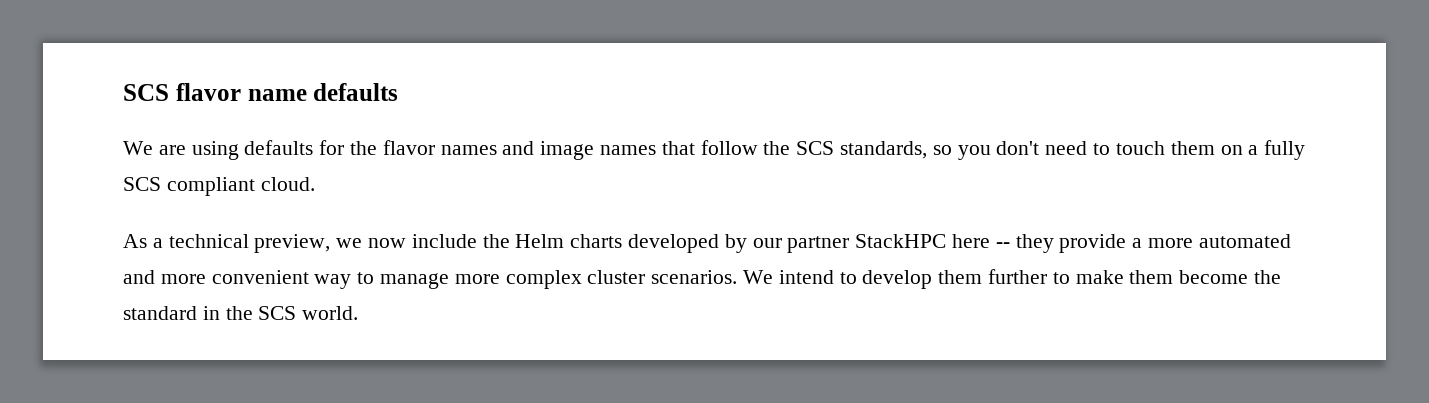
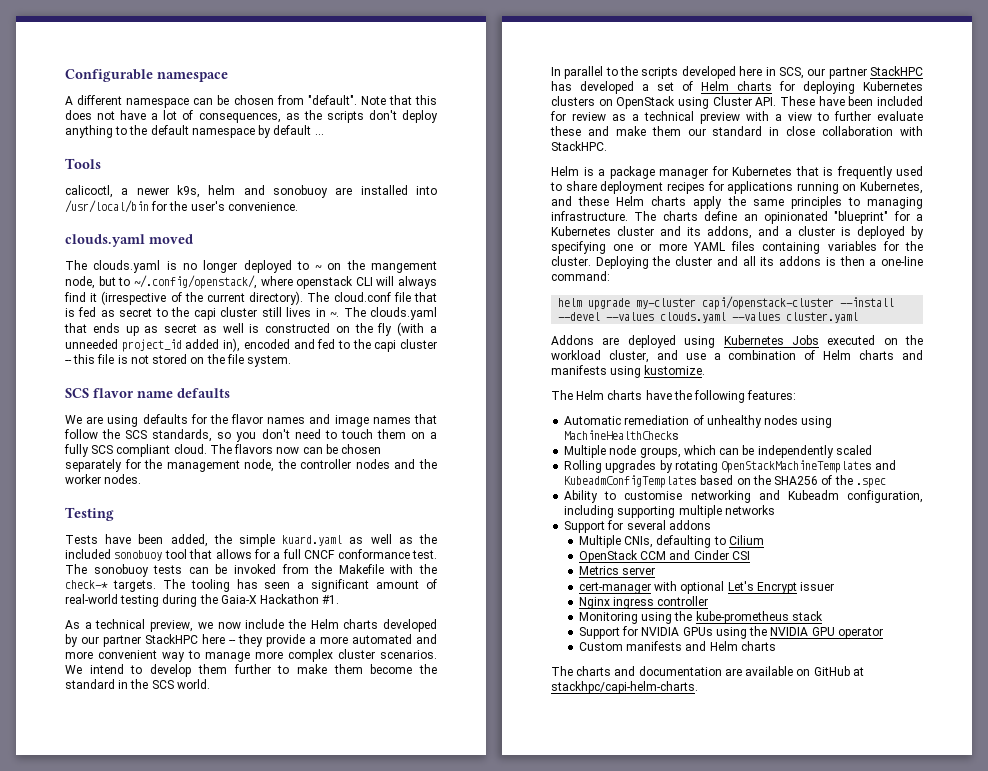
(123, 92) none -> [65,69,228,82] [65,95,437,108] [65,110,438,123] [65,125,324,138] [65,158,101,169] [65,185,437,198] [65,200,298,213] [65,234,193,247] [65,260,438,273] [65,275,437,289] [64,291,437,305] [65,307,437,320] [64,322,438,336] [65,338,437,352] [65,354,292,367] Configurable namespace // A different namespace can be chosen from "default". Note that this does not have a lot of consequences, as the scripts don't deploy anything to the default namespace by default ... // Tools // calicoctl, a newer k9s, helm and sonobuoy are installed into /usr/local/bin for the user's convenience. // clouds.yaml moved // The clouds.yaml is no longer deployed to ~ on the mangement node, but to ~/.config/openstack/, where openstack CLI will always find it (irrespective of the current directory). The cloud.conf file that is fed as secret to the capi cluster still lives in ~. The clouds.yaml that ends up as secret as well is constructed on the fly (with a unneeded project_id added in), encoded and fed to the capi cluster -- this file is not stored on the file system. //
(315, 184) none -> [209,444,382,454] [65,459,437,472] [65,474,142,484] [65,507,114,521] [65,534,437,547] [65,549,437,561] [65,564,437,577] [65,579,437,592] [65,594,340,607] The flavors now can be chosen separately for the management node, the controller nodes and the worker nodes. // Testing // Tests have been added, the simple kuard.yaml as well as the included sonobuoy tool that allows for a full CNCF conformance test. The sonobuoy tests can be invoked from the Makefile with the check-* targets. The tooling has seen a significant amount of real-world testing during the Gaia-X Hackathon #1.
(359, 313) none -> [551,66,923,79] [551,81,923,94] [551,96,923,109] [550,111,923,124] [550,126,923,136] [551,141,607,151] [551,166,923,179] [550,181,923,194] [551,196,923,209] [551,211,923,224] [551,226,924,239] [551,241,923,254] [551,256,923,269] [551,271,610,281] [558,296,895,310] [558,312,859,323] [551,335,923,348] [551,350,923,363] [551,365,706,378] [551,390,797,403] [564,415,833,428] [564,430,680,440] [564,445,872,458] [564,460,897,473] [564,475,886,488] [564,490,923,503] [564,505,775,518] [564,520,711,533] [578,535,764,548] [578,550,750,563] [578,566,656,575] [578,581,835,594] [578,596,709,609] [578,611,823,624] [578,626,883,639] [578,641,776,651] [551,666,864,676] [551,681,698,694] // In parallel to the scripts developed here in SCS, our partner StackHPC has developed a set of Helm charts for deploying Kubernetes clusters on OpenStack using Cluster API. These have been included for review as a technical preview with a view to further evaluate these and make them our standard in close collaboration with StackHPC. // Helm is a package manager for Kubernetes that is frequently used to share deployment recipes for applications running on Kubernetes, and these Helm charts apply the same principles to managing infrastructure. The charts define an opinionated "blueprint" for a Kubernetes cluster and its addons, and a cluster is deployed by specifying one or more YAML files containing variables for the cluster. Deploying the cluster and all its addons is then a one-line command: // helm upgrade my-cluster capi/openstack-cluster --install --devel --values clouds.yaml --values cluster.yaml // Addons are deployed using Kubernetes Jobs executed on the workload cluster, and use a combination of Helm charts and manifests using kustomize. // The Helm charts have the following features: // Automatic remediation of unhealthy nodes using MachineHealthChecks // Multiple node groups, which can be independently scaled // Rolling upgrades by rotating OpenStackMachineTemplates and KubeadmConfigTemplates based on the SHA256 of the .spec // Ability to customise networking and Kubeadm configuration, including supporting multiple networks // Support for several addons // Multiple CNIs, defaulting to Cilium // OpenStack CCM and Cinder CSI // Metrics server // cert-manager with optional Let's Encrypt issuer // Nginx ingress controller // Monitoring using the kube-prometheus stack // Support for NVIDIA GPUs using the NVIDIA GPU operator // Custom manifests and Helm charts // The charts and documentation are available on GitHub at stackhpc/capi-helm-charts.

